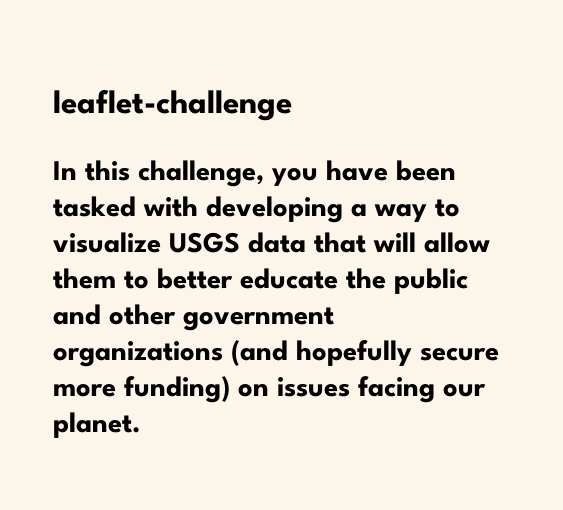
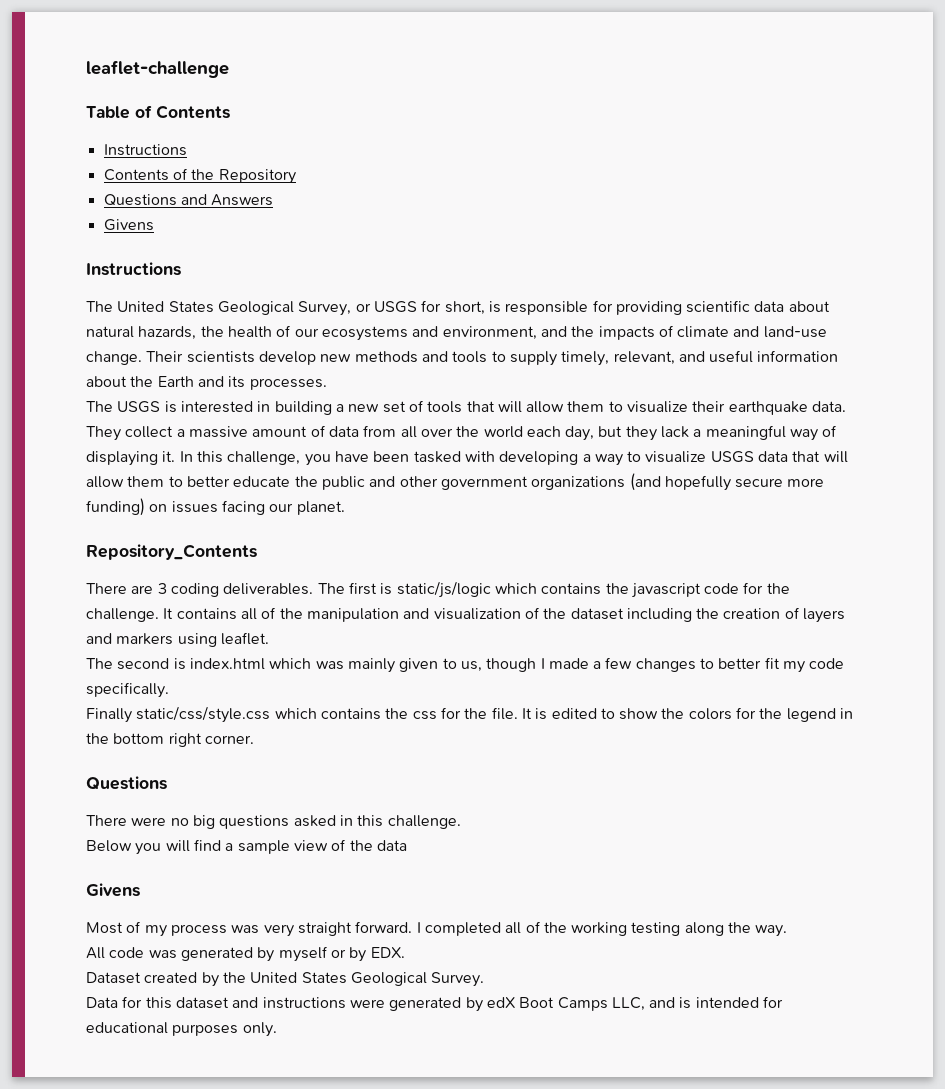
(292, 105) none -> [86,105,230,119] [103,144,187,156] [103,168,296,184] [103,194,274,206] [103,219,154,231] [86,262,181,276] [86,300,830,316] [86,325,827,341] [86,350,839,366] [86,376,327,390] [86,400,847,415] [86,425,838,441] [86,451,176,466] Table of Contents // Instructions // Contents of the Repository // Questions and Answers // Givens // Instructions // The United States Geological Survey, or USGS for short, is responsible for providing scientific data about natural hazards, the health of our ecosystems and environment, and the impacts of climate and land-use change. Their scientists develop new methods and tools to supply timely, relevant, and useful information about the Earth and its processes. // The USGS is interested in building a new set of tools that will allow them to visualize their earthquake data. They collect a massive amount of data from all over the world each day, but they lack a meaningful way of displaying it.
(141, 425) none -> [86,544,257,560] [86,581,790,598] [86,607,846,623] [86,632,269,647] [86,657,845,673] [86,682,169,698] [86,706,854,723] [86,733,254,747] [86,776,167,790] [86,815,461,829] [86,839,407,855] [86,883,140,897] [86,921,788,937] [86,946,405,962] [86,972,485,987] [86,996,784,1012] [86,1022,277,1037] // Repository_Contents // There are 3 coding deliverables. The first is static/js/logic which contains the javascript code for the challenge. It contains all of the manipulation and visualization of the dataset including the creation of layers and markers using leaflet. // The second is index.html which was mainly given to us, though I made a few changes to better fit my code specifically. // Finally static/css/style.css which contains the css for the file. It is edited to show the colors for the legend in the bottom right corner. // Questions // There were no big questions asked in this challenge. // Below you will find a sample view of the data // Givens // Most of my process was very straight forward. I completed all of the working testing along the way. // All code was generated by myself or by EDX. // Dataset created by the United States Geological Survey. // Data for this dataset and instructions were generated by edX Boot Camps LLC, and is intended for educational purposes only.

